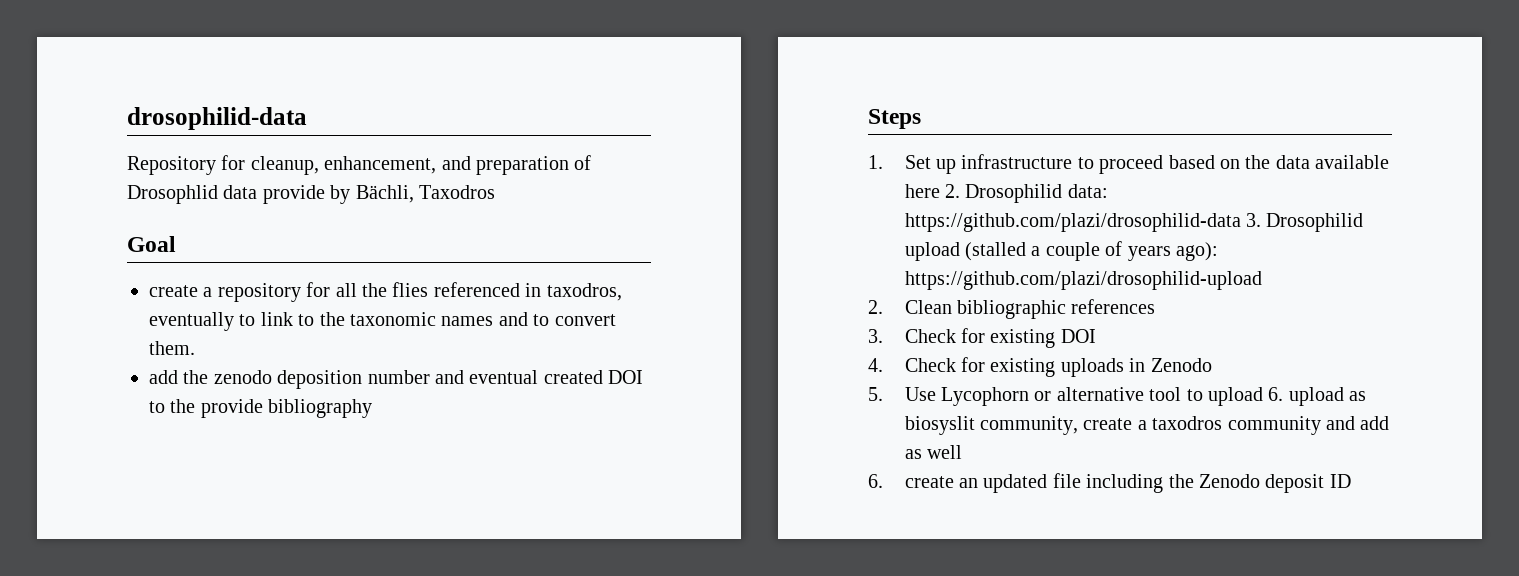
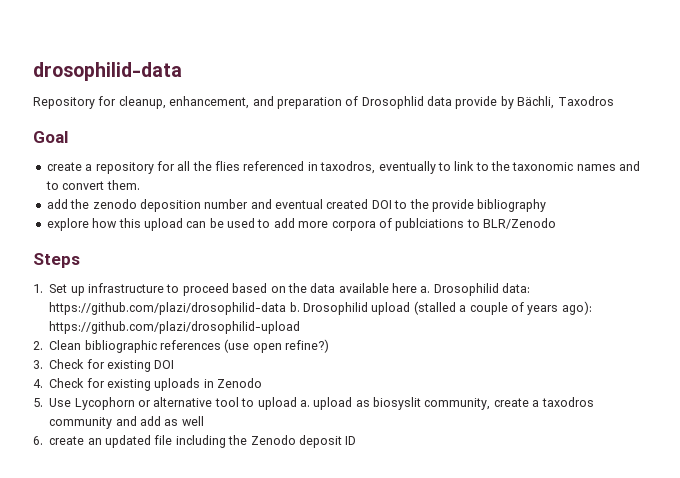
(373, 408) none -> [46,218,556,231] // explore how this upload can be used to add more corpora of publciations to BLR/Zenodo
[945,184,961,198] 2. -> [420,286,431,293] a.
[1246,213,1262,227] 3. -> [289,302,300,312] b.
(1156, 306) none -> [224,339,330,353] (use open refine?)
[1268,387,1284,401] 6. -> [299,400,310,407] a.

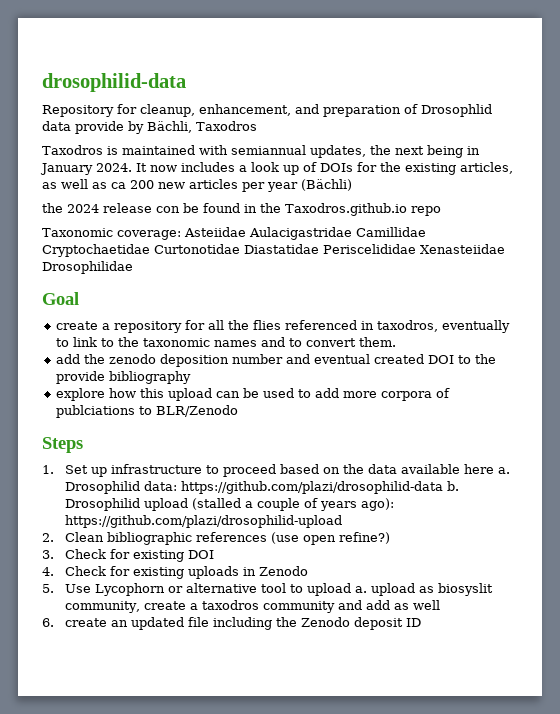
(614, 101) none -> [42,145,480,158] [40,162,513,175] [42,179,352,192] [42,203,441,216] [42,227,426,240] [42,244,505,257] [42,261,133,274] // Taxodros is maintained with semiannual updates, the next being in January 2024. It now includes a look up of DOIs for the existing articles, as well as ca 200 new articles per year (Bächli) // the 2024 release con be found in the Taxodros.github.io repo // Taxonomic coverage: Asteiidae Aulacigastridae Camillidae Cryptochaetidae Curtonotidae Diastatidae Periscelididae Xenasteiidae Drosophilidae

